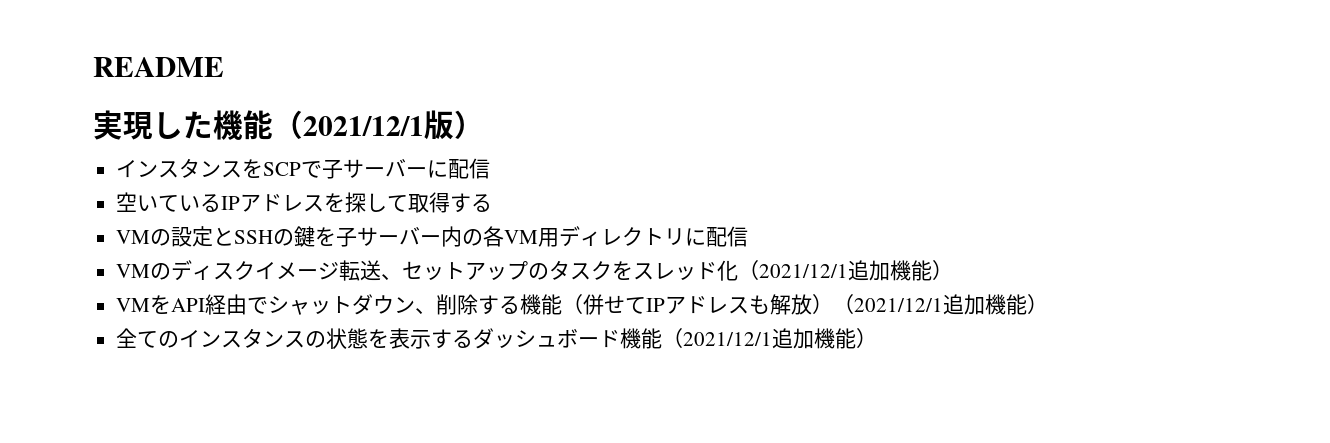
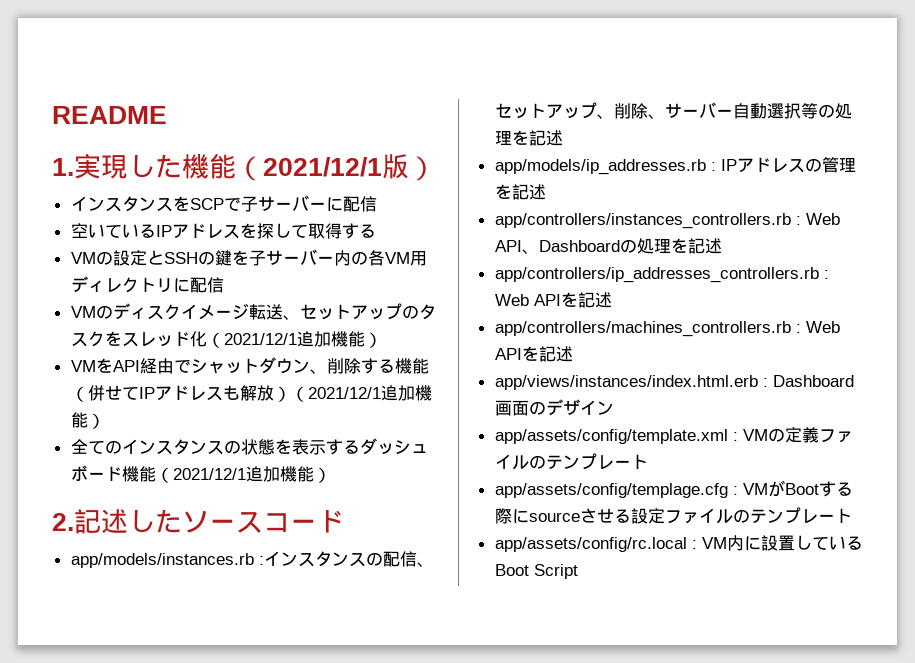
(224, 67) none -> [52,158,74,176] 1.
(878, 338) none -> [52,509,344,534] [70,551,434,568] [494,102,852,119] [494,130,563,146] [494,157,856,175] [494,184,546,200] [494,213,840,229] [494,238,722,254] [494,267,829,283] [494,292,612,308] [494,321,840,337] [494,346,573,362] [494,375,854,390] [494,399,614,416] [494,427,853,444] [494,453,648,470] [494,480,853,498] [494,507,852,524] [494,535,863,552] [494,564,578,579] // 2.記述したソースコード // app/models/instances.rb :インスタンスの配信、セットアップ、削除、サーバー自動選択等の処理を記述 // app/models/ip_addresses.rb : IPアドレスの管理を記述 // app/controllers/instances_controllers.rb : Web API、Dashboardの処理を記述 // app/controllers/ip_addresses_controllers.rb : Web APIを記述 // app/controllers/machines_controllers.rb : Web APIを記述 // app/views/instances/index.html.erb : Dashboard画面のデザイン // app/assets/config/template.xml : VMの定義ファイルのテンプレート // app/assets/config/templage.cfg : VMがBootする際にsourceさせる設定ファイルのテンプレート // app/assets/config/rc.local : VM内に設置しているBoot Script

